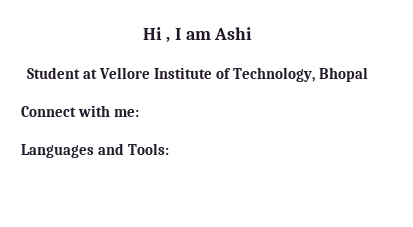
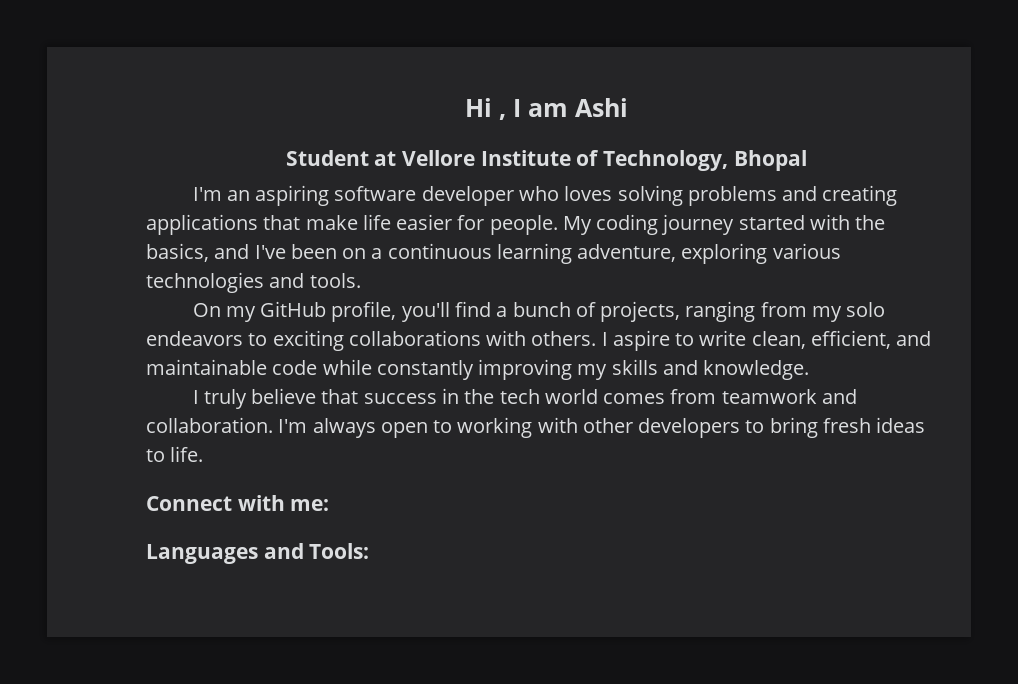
(369, 74) none -> [192,185,898,206] [146,214,886,235] [146,243,841,264] [146,272,361,293] [192,301,886,322] [146,330,932,351] [146,359,810,380] [192,388,857,409] [146,417,926,438] [146,446,204,462] // I'm an aspiring software developer who loves solving problems and creating applications that make life easier for people. My coding journey started with the basics, and I've been on a continuous learning adventure, exploring various technologies and tools. // On my GitHub profile, you'll find a bunch of projects, ranging from my solo endeavors to exciting collaborations with others. I aspire to write clean, efficient, and maintainable code while constantly improving my skills and knowledge. // I truly believe that success in the tech world comes from teamwork and collaboration. I'm always open to working with other developers to bring fresh ideas to life.

